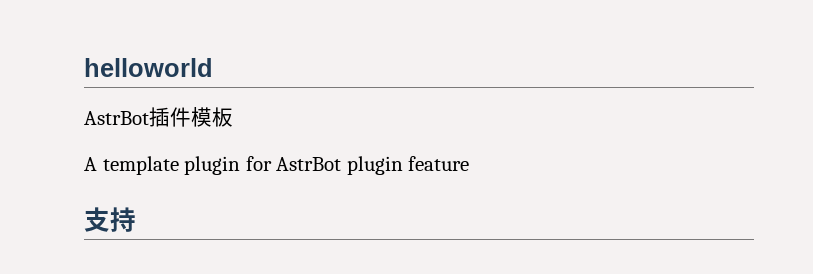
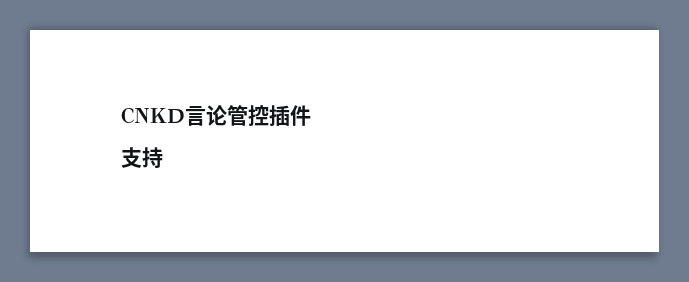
[84,58,213,77] [84,107,233,127] [84,156,470,175] helloworld // AstrBot插件模板 // A template plugin for AstrBot plugin feature -> [121,105,311,126] CNKD言论管控插件

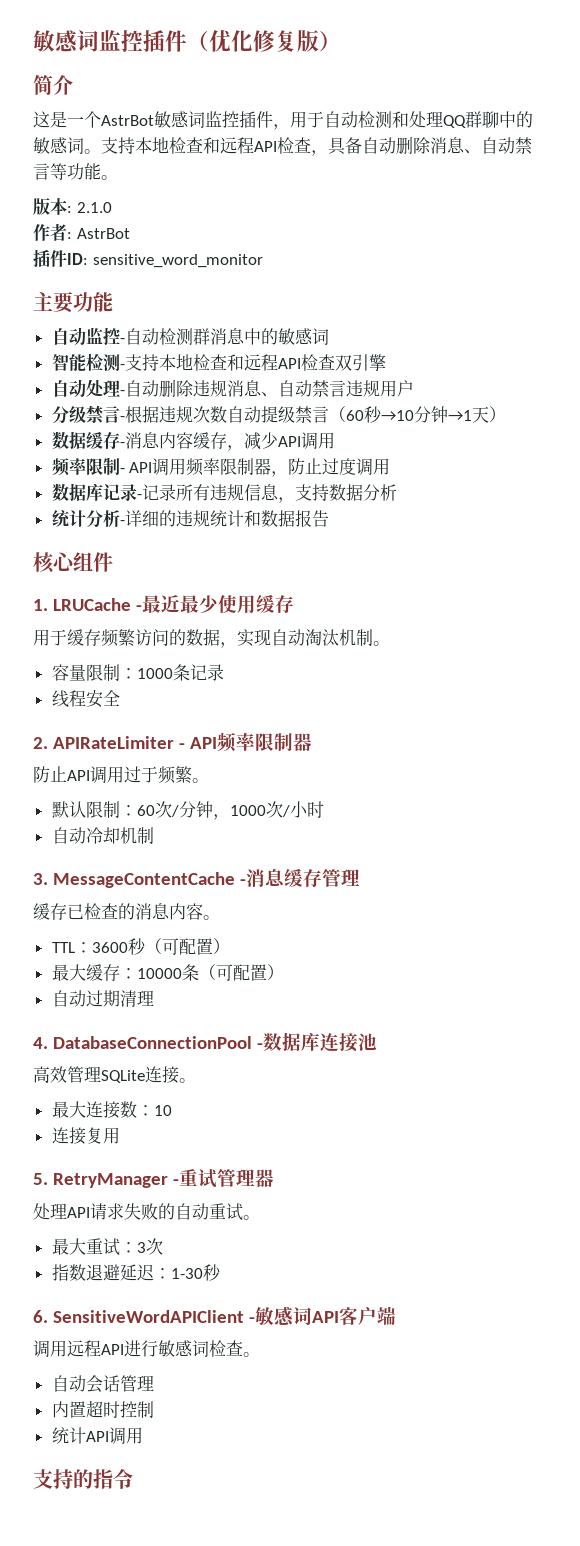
[121,105,311,126] [121,147,163,168] CNKD言论管控插件 // 支持 -> [33,30,341,53] [33,75,73,95] [33,111,533,130] [33,136,532,156] [33,163,118,180] [33,198,112,215] [33,223,130,241] [33,249,263,268] [33,292,113,313] [51,327,329,345] [51,353,386,371] [51,379,414,398] [51,405,506,424] [51,431,335,451] [51,457,391,477] [51,483,397,503] [51,510,329,528] [33,552,113,573] [33,595,294,614] [33,629,390,648] [51,664,224,681] [51,690,120,708] [33,732,312,752] [33,766,209,784] [51,801,324,820] [51,827,154,844] [33,869,360,888] [33,903,220,920] [51,938,230,955] [51,964,284,981] [51,990,154,1007] [33,1032,377,1052] [33,1066,196,1084] [51,1101,172,1119] [51,1127,120,1145] [33,1169,274,1188] [33,1203,260,1221] [51,1238,163,1256] [51,1264,221,1281] [33,1306,396,1326] [33,1340,260,1358] [51,1375,154,1393] [51,1400,154,1418] [51,1427,143,1445] [33,1469,133,1489] 敏感词监控插件（优化修复版） // 简介 // 这是一个AstrBot敏感词监控插件，用于自动检测和处理QQ群聊中的敏感词。支持本地检查和远程API检查，具备自动删除消息、自动禁言等功能。 // 版本: 2.1.0 // 作者: AstrBot // 插件ID: sensitive_word_monitor // 主要功能 // 自动监控-自动检测群消息中的敏感词 // 智能检测-支持本地检查和远程API检查双引擎 // 自动处理-自动删除违规消息、自动禁言违规用户 // 分级禁言-根据违规次数自动提级禁言（60秒→10分钟→1天） // 数据缓存-消息内容缓存，减少API调用 // 频率限制- API调用频率限制器，防止过度调用 // 数据库记录-记录所有违规信息，支持数据分析 // 统计分析-详细的违规统计和数据报告 // 核心组件 // 1. LRUCache -最近最少使用缓存 // 用于缓存频繁访问的数据，实现自动淘汰机制。 // 容量限制：1000条记录 // 线程安全 // 2. APIRateLimiter - API频率限制器 // 防止API调用过于频繁。 // 默认限制：60次/分钟，1000次/小时 // 自动冷却机制 // 3. MessageContentCache -消息缓存管理 // 缓存已检查的消息内容。 // TTL：3600秒（可配置） // 最大缓存：10000条（可配置） // 自动过期清理 // 4. DatabaseConnectionPool -数据库连接池 // 高效管理SQLite连接。 // 最大连接数：10 // 连接复用 // 5. RetryManager -重试管理器 // 处理API请求失败的自动重试。 // 最大重试：3次 // 指数退避延迟：1-30秒 // 6. SensitiveWordAPIClient -敏感词API客户端 // 调用远程API进行敏感词检查。 // 自动会话管理 // 内置超时控制 // 统计API调用 // 支持的指令

